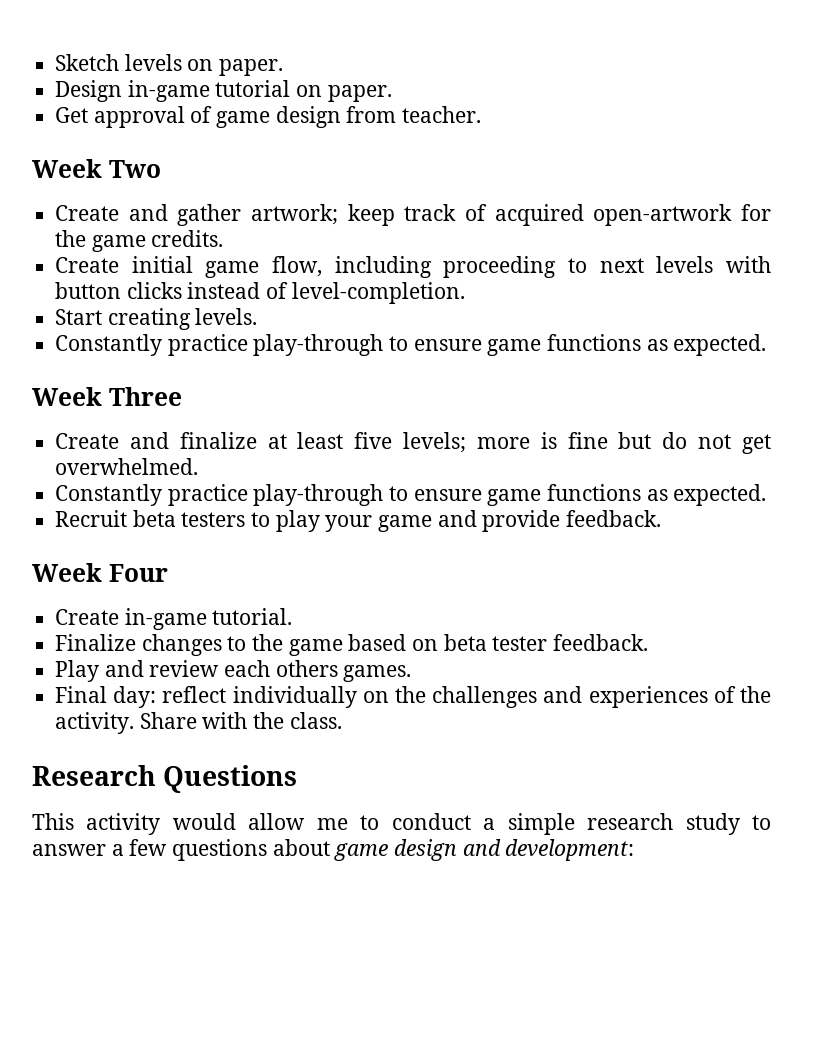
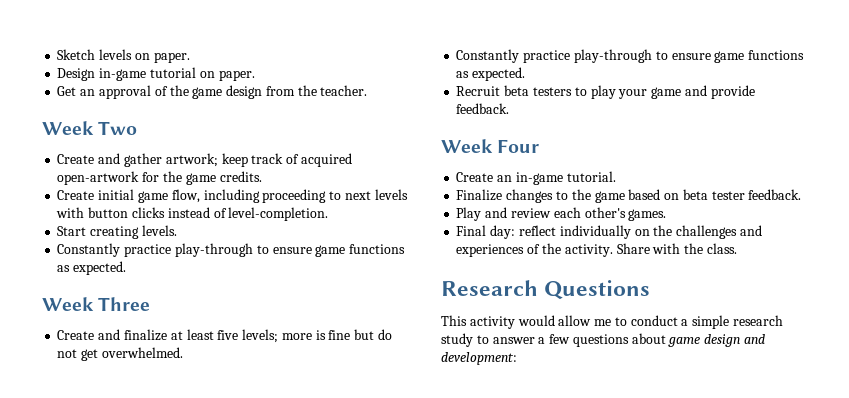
(89, 115) none -> [80,89,96,96] an
(213, 114) none -> [169,85,189,96] the
(397, 114) none -> [297,85,317,96] the
(120, 617) none -> [497,175,513,182] an
[275,660,338,677] others -> [584,207,626,218] other's

